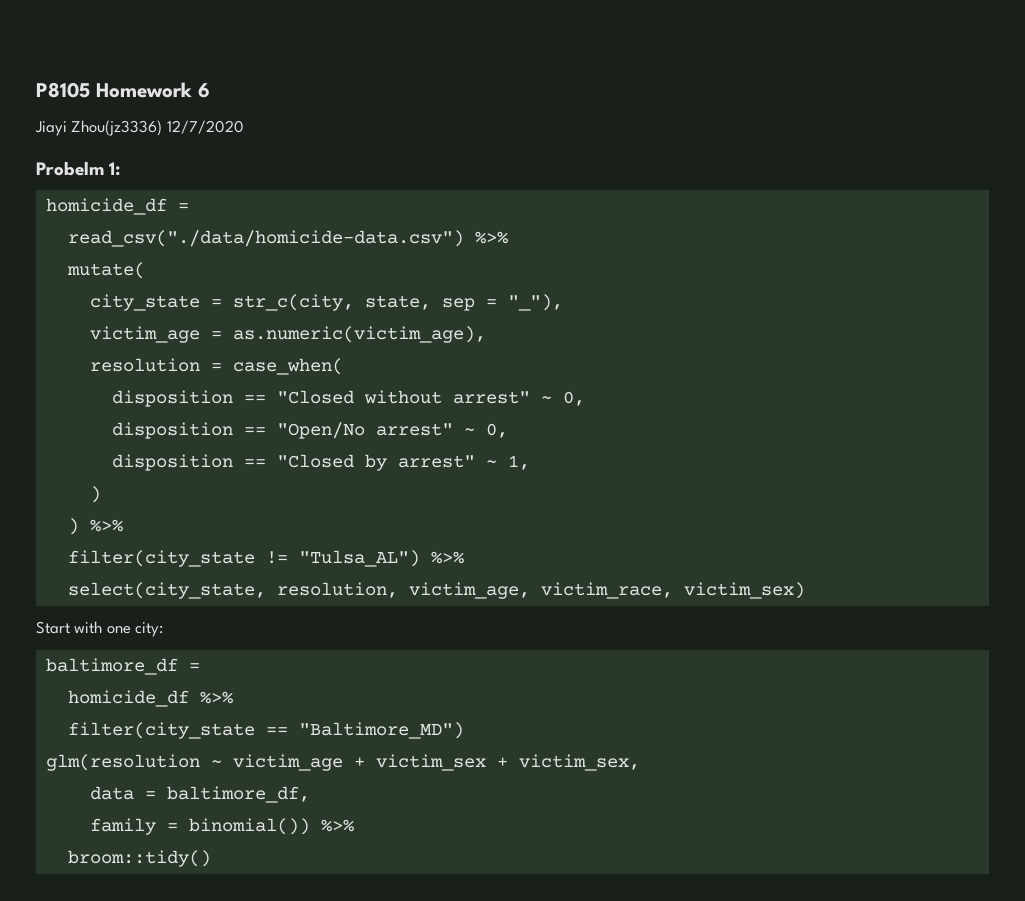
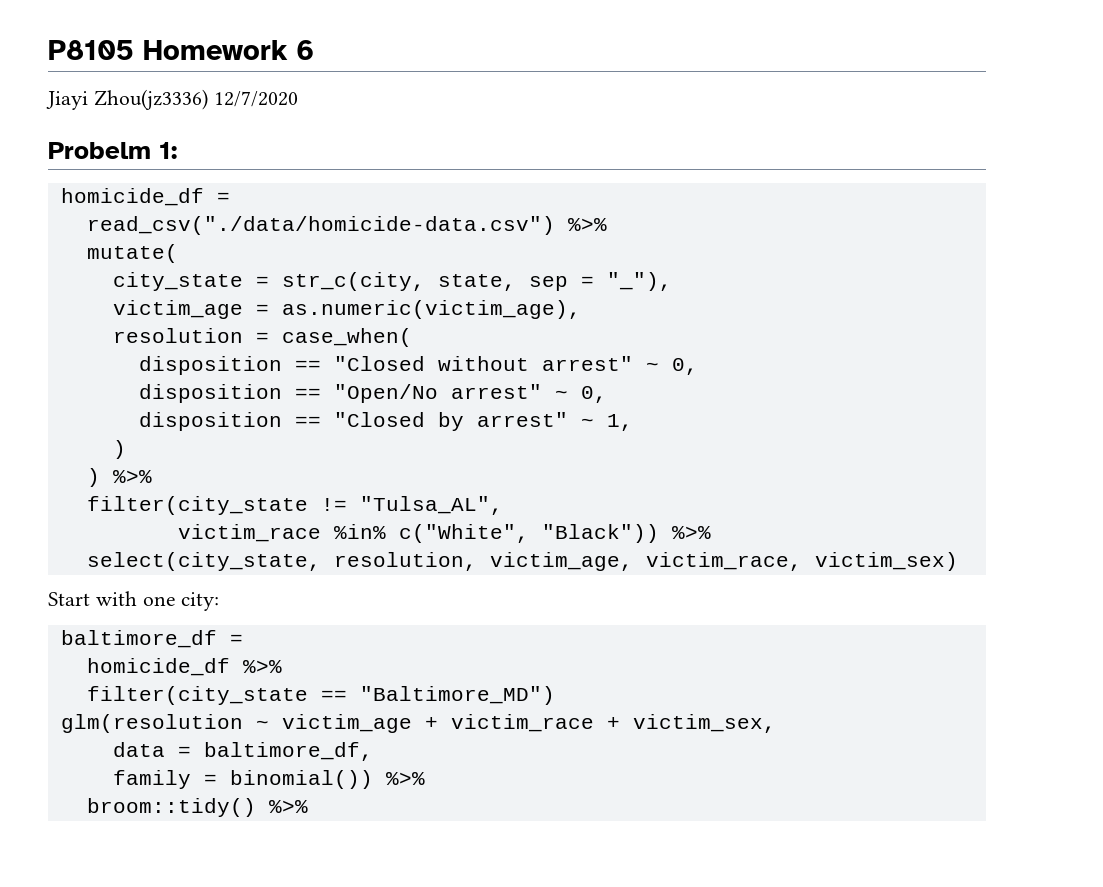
[298,550,420,567] "Tulsa_AL") -> [359,496,503,515] [177,524,659,543] "Tulsa_AL", // victim_race %in% c("White", "Black"))
[375,754,486,771] victim_sex -> [450,714,594,732] victim_race
(211, 858) none -> [268,800,308,813] %>%

